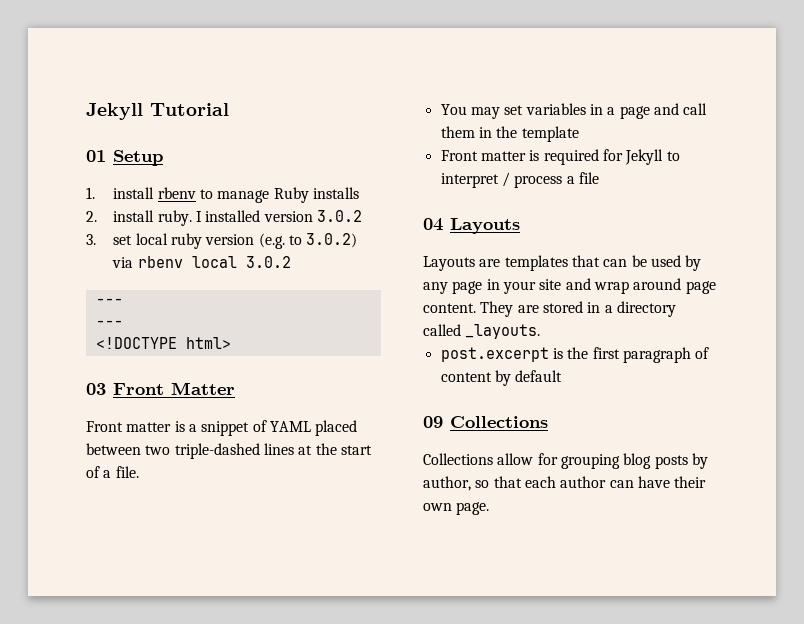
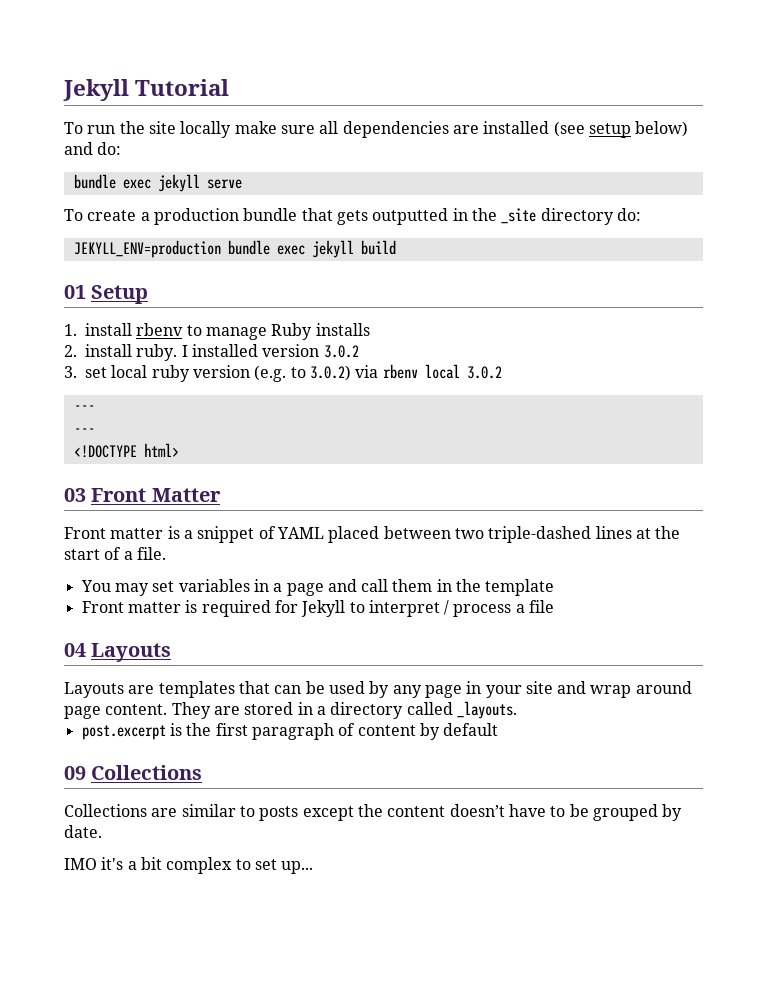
(229, 109) none -> [64,121,689,138] [64,142,122,155] [73,174,242,192] [64,208,641,225] [73,240,396,258] // To run the site locally make sure all dependencies are installed (see setup below) and do: // bundle exec jekyll serve // To create a production bundle that gets outputted in the _site directory do: // JEKYLL_ENV=production bundle exec jekyll build
[497,453,708,469] [423,476,707,491] [423,502,490,515] allow for grouping blog posts by author, so that each author can have their own page. -> [151,804,683,821] [64,825,102,838] [64,857,314,874] are similar to posts except the content doesn’t have to be grouped by date. // IMO it's a bit complex to set up...

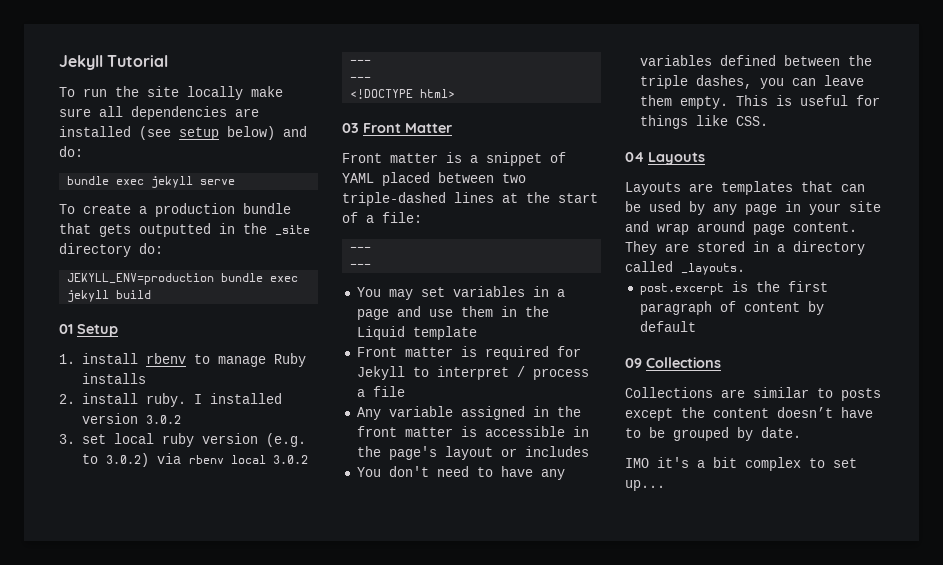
[136,547,166,560] file. -> [382,212,422,223] [350,246,372,251] [350,263,372,268] file: // --- // ---
[361,579,389,592] call -> [428,309,453,317] use
(482, 585) none -> [356,326,405,340] Liquid
(555, 606) none -> [356,406,581,420] [356,426,589,437] [356,446,589,460] [356,466,565,480] [639,55,872,66] [639,75,864,89] [639,95,880,109] [639,115,768,129] // Any variable assigned in the front matter is accessible in the page's layout or includes // You don't need to have any variables defined between the triple dashes, you can leave them empty. This is useful for things like CSS.

